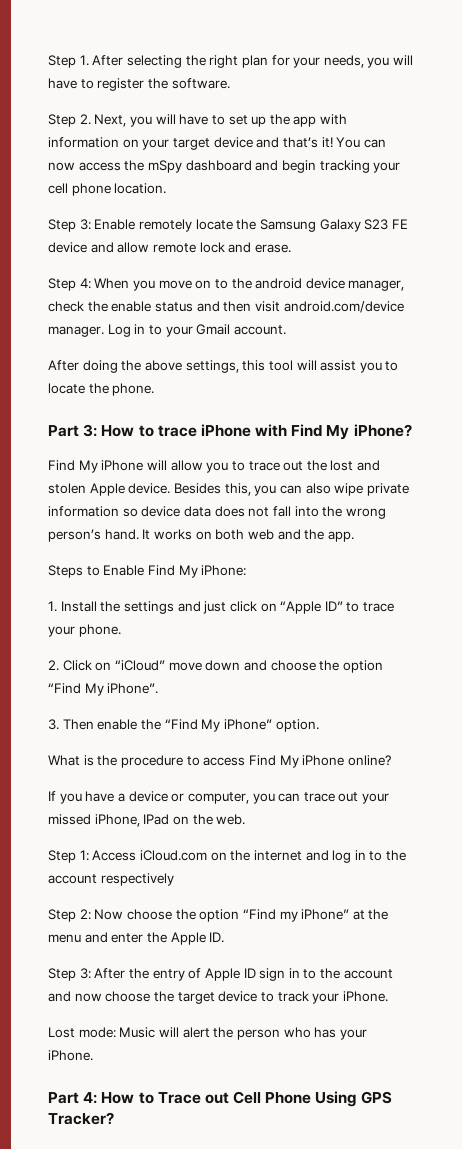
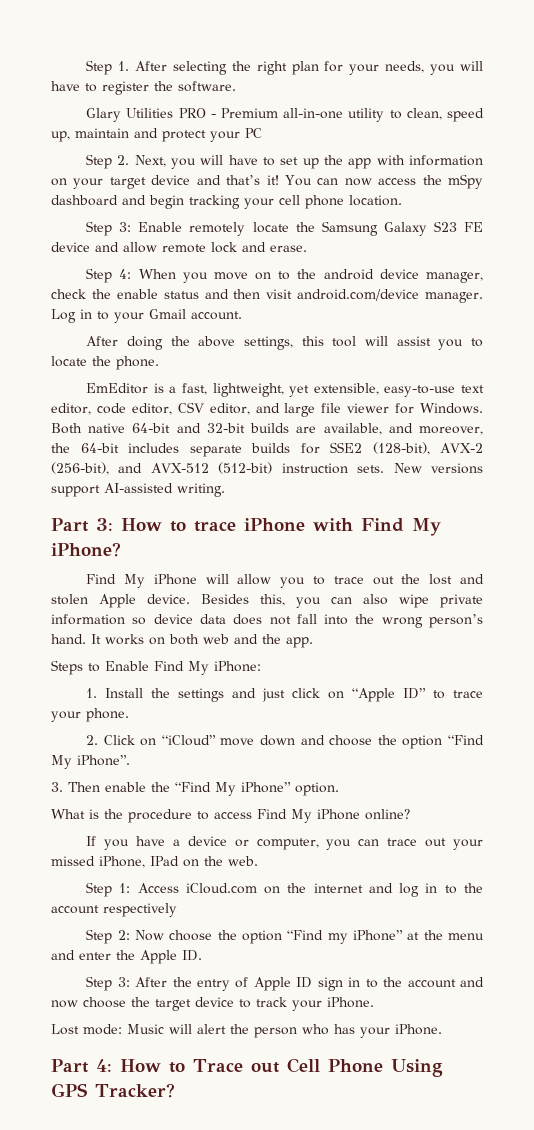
(230, 83) none -> [86,108,484,122] [51,128,262,142] // Glary Utilities PRO - Premium all-in-one utility to clean, speed up, maintain and protect your PC
(155, 389) none -> [86,383,484,397] [51,402,483,417] [51,423,484,435] [51,442,484,457] [51,462,483,475] [51,483,225,497] // EmEditor is a fast, lightweight, yet extensible, easy-to-use text editor, code editor, CSV editor, and large file viewer for Windows. Both native 64-bit and 32-bit builds are available, and moreover, the 64-bit includes separate builds for SSE2 (128-bit), AVX-2 (256-bit), and AVX-512 (512-bit) instruction sets. New versions support AI-assisted writing.

